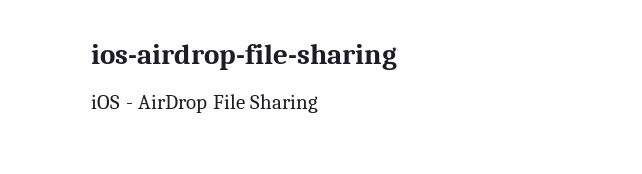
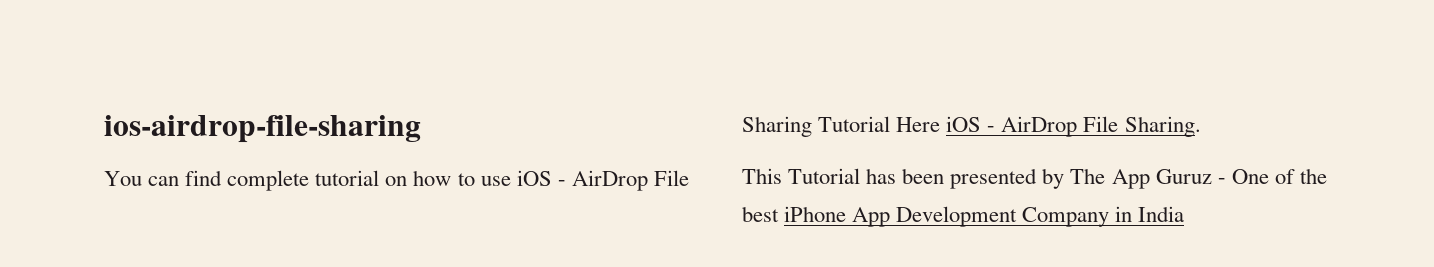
(397, 56) none -> [104,170,511,191] You can find complete tutorial on how to use
(319, 103) none -> [818,116,1201,137] [742,168,1327,189] [742,206,1185,227] Tutorial Here iOS - AirDrop File Sharing. // This Tutorial has been presented by The App Guruz - One of the best iPhone App Development Company in India

